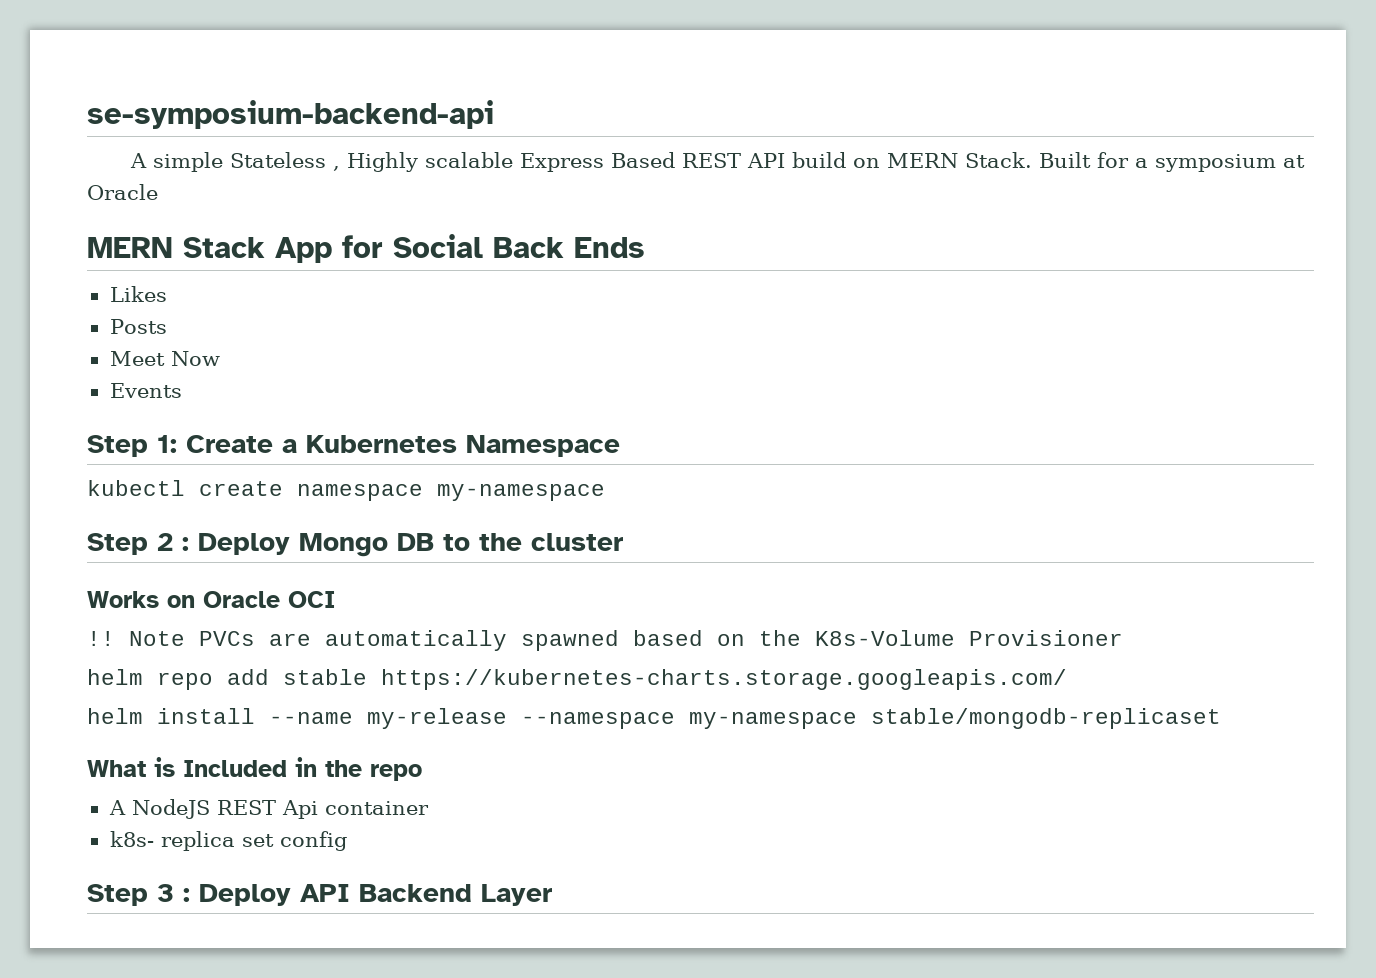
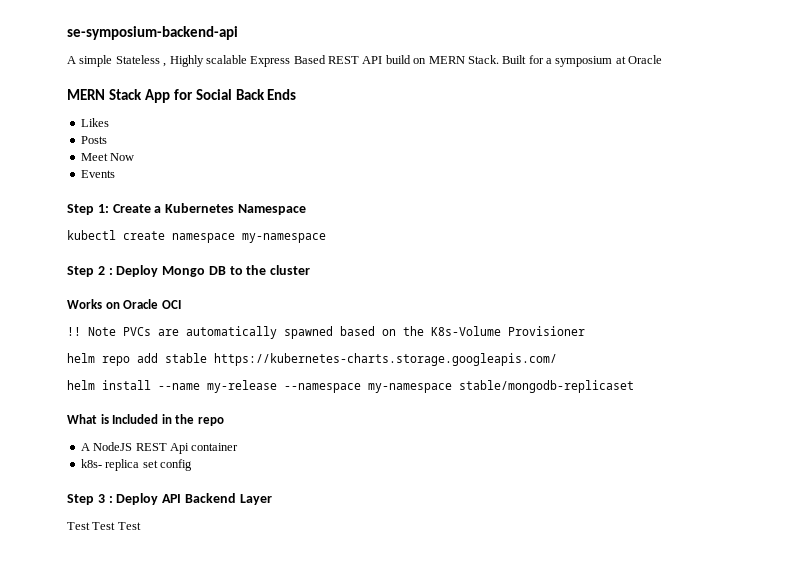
(552, 895) none -> [67,522,141,530] // Test Test Test

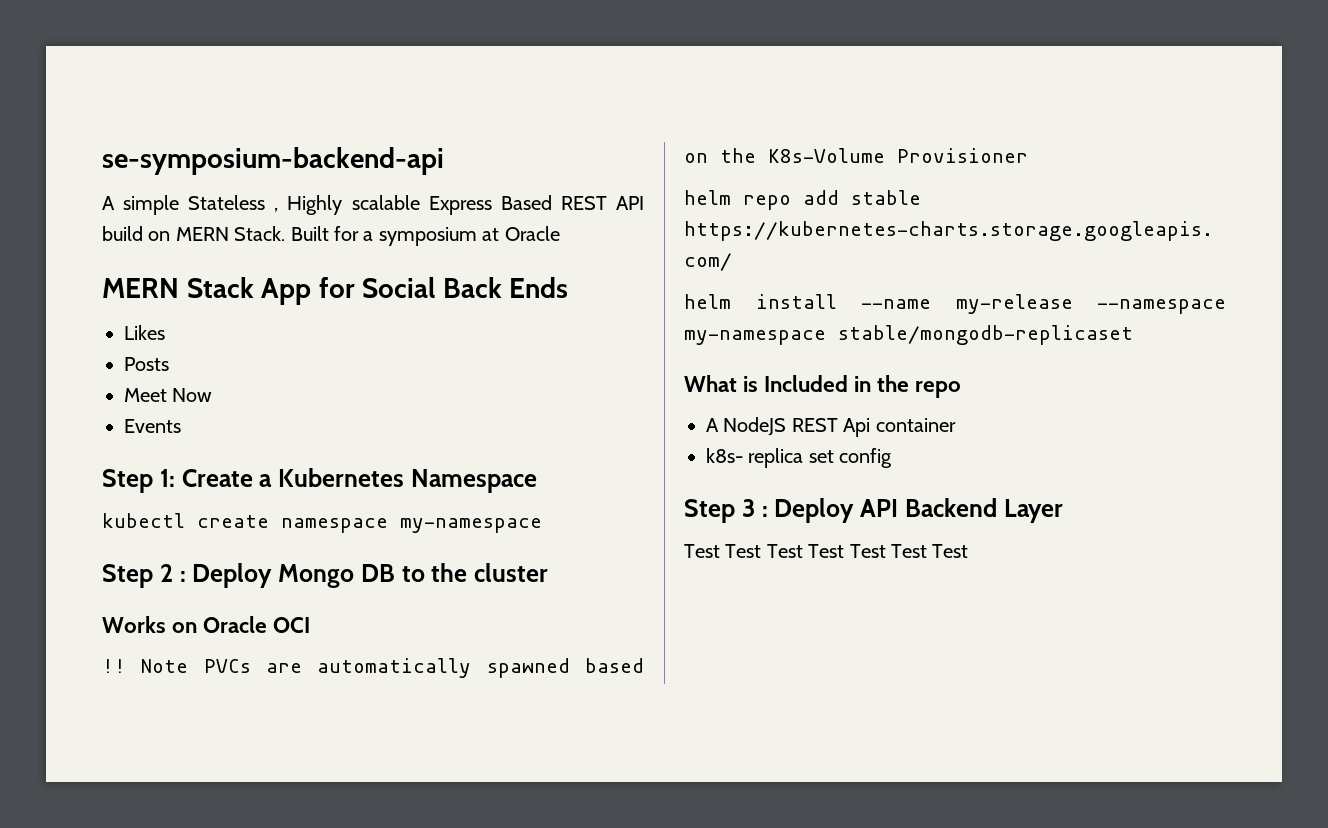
(141, 526) none -> [808,544,969,558] Test Test Test Test

